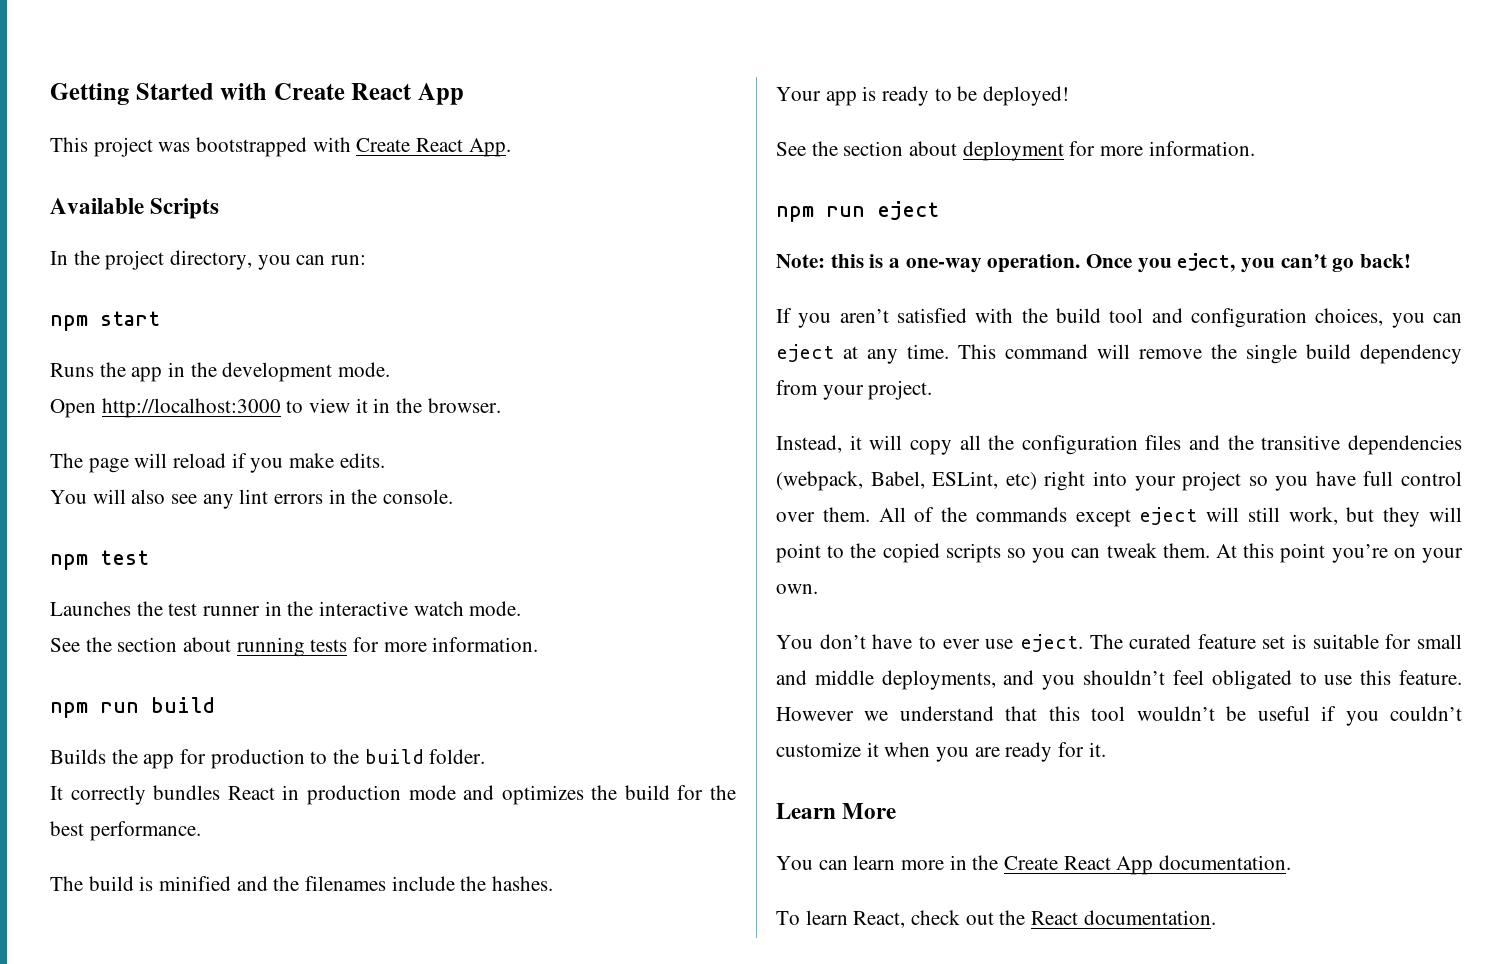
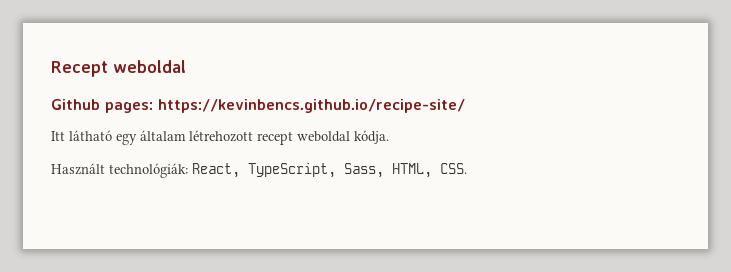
[50,83,465,105] [50,137,511,157] [50,198,220,219] [50,250,367,270] [50,311,160,331] [50,362,391,382] [50,398,501,418] [50,453,385,473] [50,489,454,509] [50,550,149,570] [50,601,522,616] [50,637,539,657] [50,697,215,718] [50,749,486,769] [50,785,737,805] [50,821,201,841] [50,876,554,891] [776,86,1070,106] [776,141,1255,161] [776,201,939,222] [776,253,1412,273] [776,308,1462,328] [776,344,1462,364] [776,380,933,400] [776,435,1462,455] [776,471,1462,491] [776,507,1462,527] [776,543,1463,563] [776,584,818,594] [776,634,1462,652] [776,670,1463,690] [776,706,1462,726] [776,742,1106,762] [776,803,897,819] [776,855,1292,875] [776,910,1216,928] Getting Started with Create React App // This project was bootstrapped with Create React App. // Available Scripts // In the project directory, you can run: // npm start // Runs the app in the development mode. // Open http://localhost:3000 to view it in the browser. // The page will reload if you make edits. // You will also see any lint errors in the console. // npm test // Launches the test runner in the interactive watch mode. // See the section about running tests for more information. // npm run build // Builds the app for production to the build folder. // It correctly bundles React in production mode and optimizes the build for the best performance. // The build is minified and the filenames include the hashes. // Your app is ready to be deployed! // See the section about deployment for more information. // npm run eject // Note: this is a one-way operation. Once you eject, you can’t go back! // If you aren’t satisfied with the build tool and configuration choices, you can eject at any time. This command will remove the single build dependency from your project. // Instead, it will copy all the configuration files and the transitive dependencies (webpack, Babel, ESLint, etc) right into your project so you have full control over them. All of the commands except eject will still work, but they will point to the copied scripts so you can tweak them. At this point you’re on your own. // You don’t have to ever use eject. The curated feature set is suitable for small and middle deployments, and you shouldn’t feel obligated to use this feature. However we understand that this tool wouldn’t be useful if you couldn’t customize it when you are ready for it. // Learn More // You can learn more in the Create React App documentation. // To learn React, check out the React documentation. -> [51,60,186,77] [51,99,465,113] [51,130,389,145] [51,163,467,178] Recept weboldal // Github pages: https://kevinbencs.github.io/recipe-site/ // Itt látható egy általam létrehozott recept weboldal kódja. // Használt technológiák: React, TypeScript, Sass, HTML, CSS.

